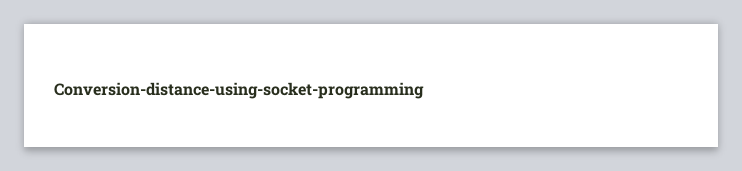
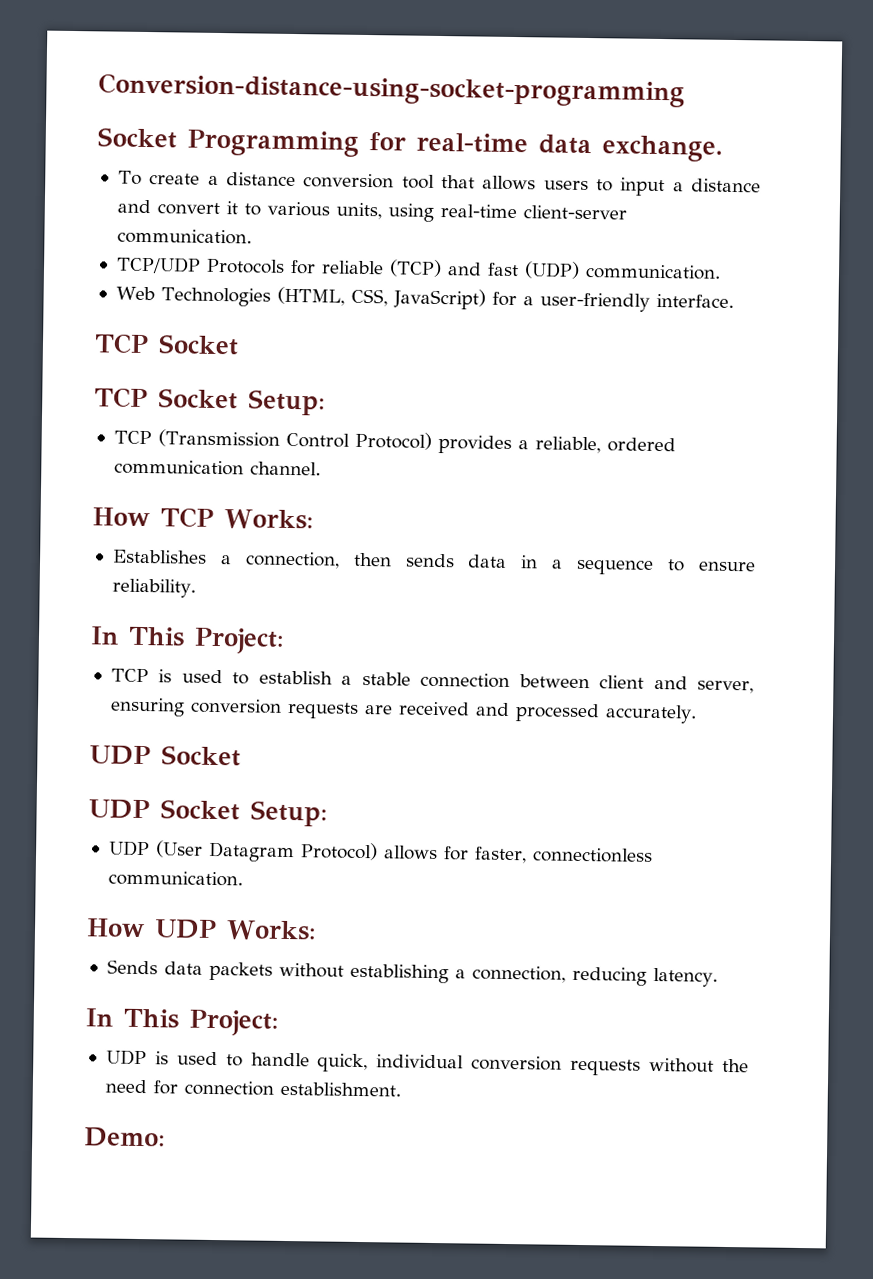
(424, 90) none -> [97,127,723,162] [117,170,761,197] [116,199,627,222] [116,228,252,245] [115,256,721,280] [115,286,734,312] [94,333,239,356] [94,387,326,416] [113,429,676,455] [113,459,321,476] [92,507,314,530] [112,549,756,575] [111,578,196,598] [90,626,285,654] [110,668,755,694] [109,697,697,724] [89,745,241,767] [88,799,328,827] [108,840,653,864] [107,870,243,887] [86,918,317,941] [106,959,718,987] [85,1008,279,1036] [105,1049,749,1076] [104,1079,401,1097] [84,1127,166,1148] // Socket Programming for real-time data exchange. // To create a distance conversion tool that allows users to input a distance and convert it to various units, using real-time client-server communication. // TCP/UDP Protocols for reliable (TCP) and fast (UDP) communication. // Web Technologies (HTML, CSS, JavaScript) for a user-friendly interface. // TCP Socket // TCP Socket Setup: // TCP (Transmission Control Protocol) provides a reliable, ordered communication channel. // How TCP Works: // Establishes a connection, then sends data in a sequence to ensure reliability. // In This Project: // TCP is used to establish a stable connection between client and server, ensuring conversion requests are received and processed accurately. // UDP Socket // UDP Socket Setup: // UDP (User Datagram Protocol) allows for faster, connectionless communication. // How UDP Works: // Sends data packets without establishing a connection, reducing latency. // In This Project: // UDP is used to handle quick, individual conversion requests without the need for connection establishment. // Demo:

